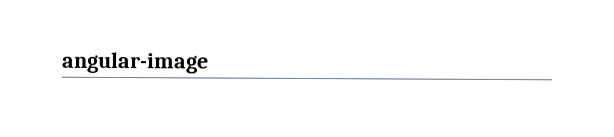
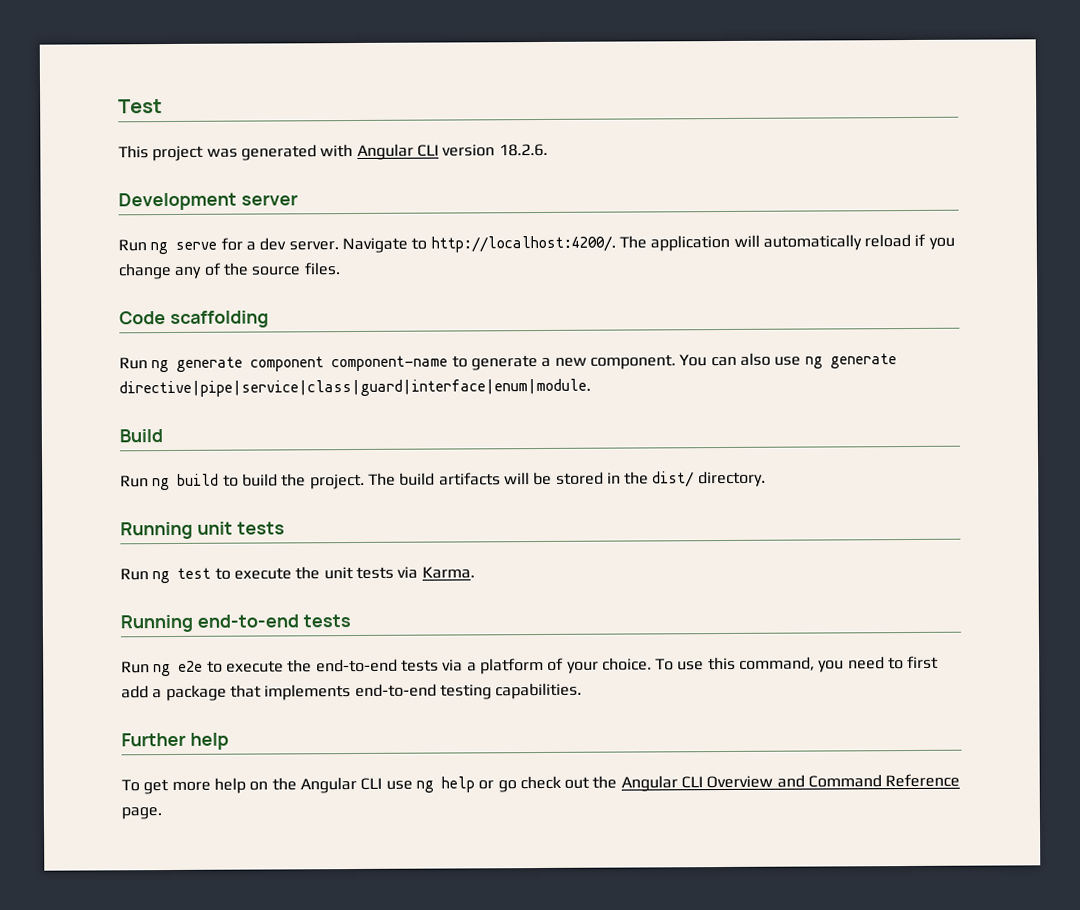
[61,51,209,74] angular-image -> [118,99,163,114] [118,143,548,162] [118,192,298,211] [118,233,955,255] [118,262,341,280] [119,310,269,329] [119,352,897,373] [119,378,591,398] [119,429,163,443] [120,470,766,491] [120,521,285,540] [120,566,475,584] [120,614,351,633] [121,655,940,677] [121,682,583,702] [121,732,229,750] [121,773,961,795] [121,807,162,820] Test // This project was generated with Angular CLI version 18.2.6. // Development server // Run ng serve for a dev server. Navigate to http://localhost:4200/. The application will automatically reload if you change any of the source files. // Code scaffolding // Run ng generate component component-name to generate a new component. You can also use ng generate directive|pipe|service|class|guard|interface|enum|module. // Build // Run ng build to build the project. The build artifacts will be stored in the dist/ directory. // Running unit tests // Run ng test to execute the unit tests via Karma. // Running end-to-end tests // Run ng e2e to execute the end-to-end tests via a platform of your choice. To use this command, you need to first add a package that implements end-to-end testing capabilities. // Further help // To get more help on the Angular CLI use ng help or go check out the Angular CLI Overview and Command Reference page.

